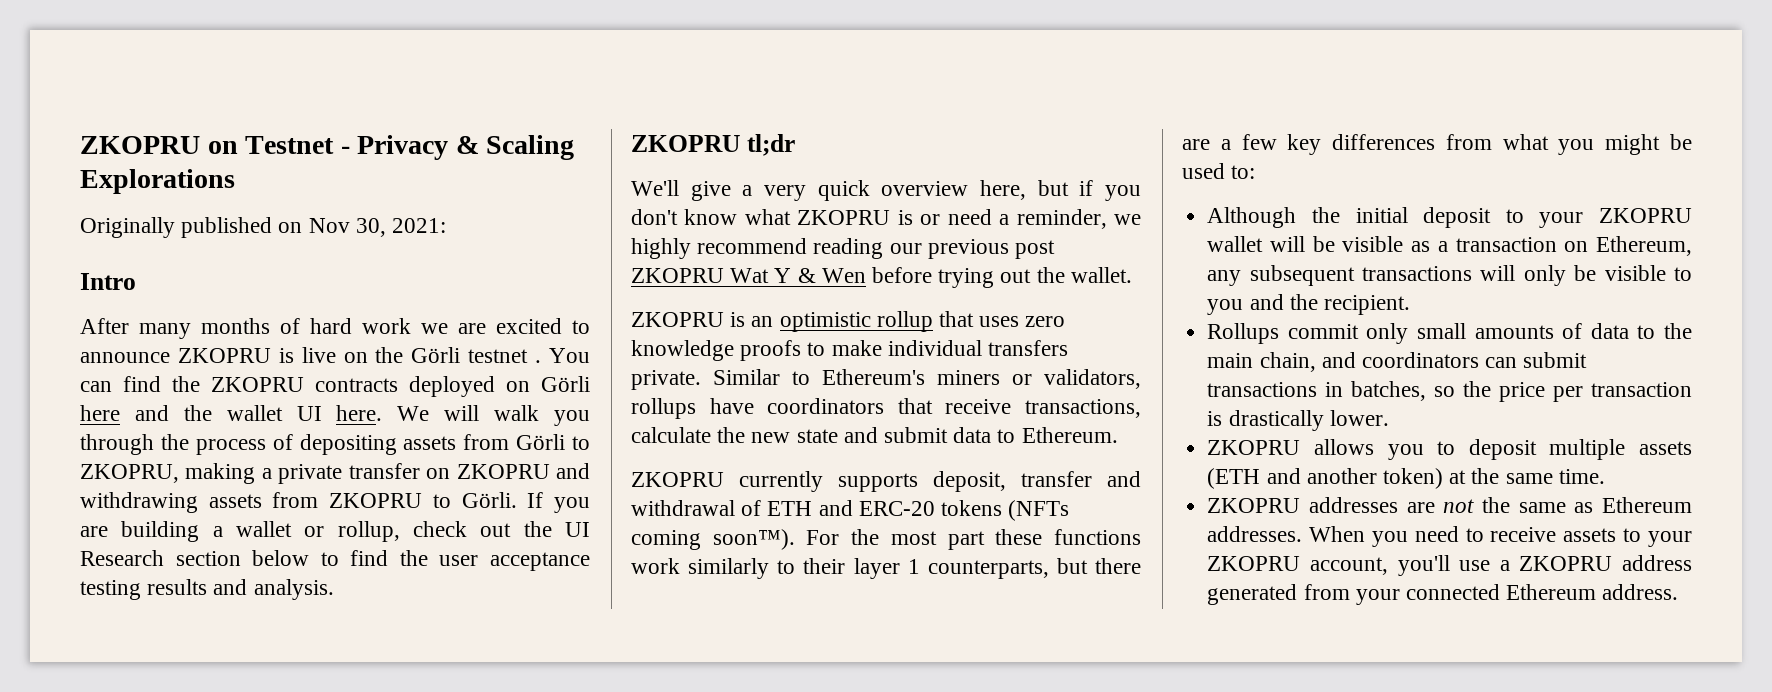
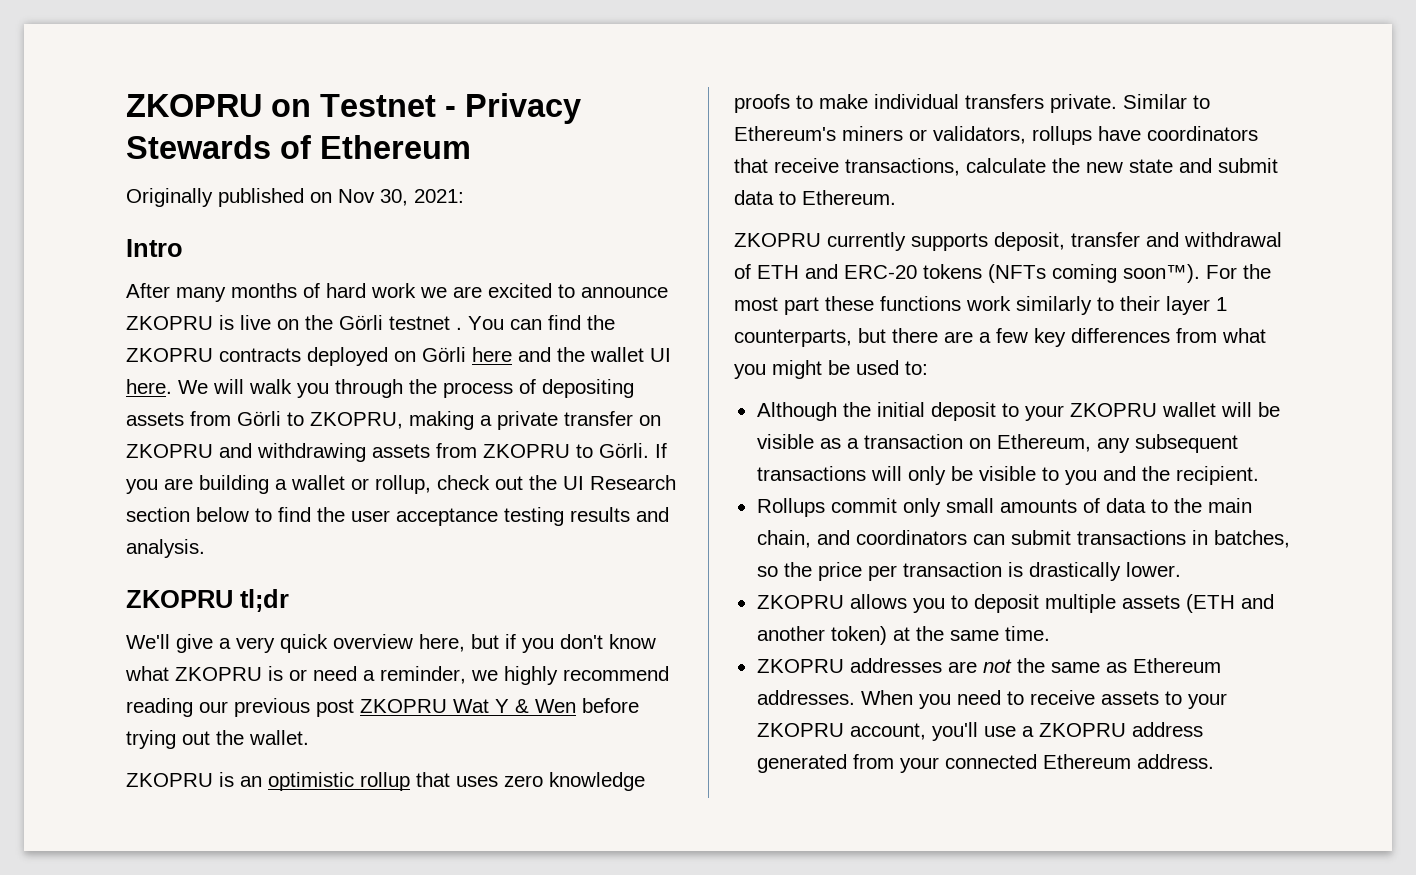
[455,135,575,160] [80,169,235,194] & Scaling Explorations -> [126,135,471,159] Stewards of Ethereum

